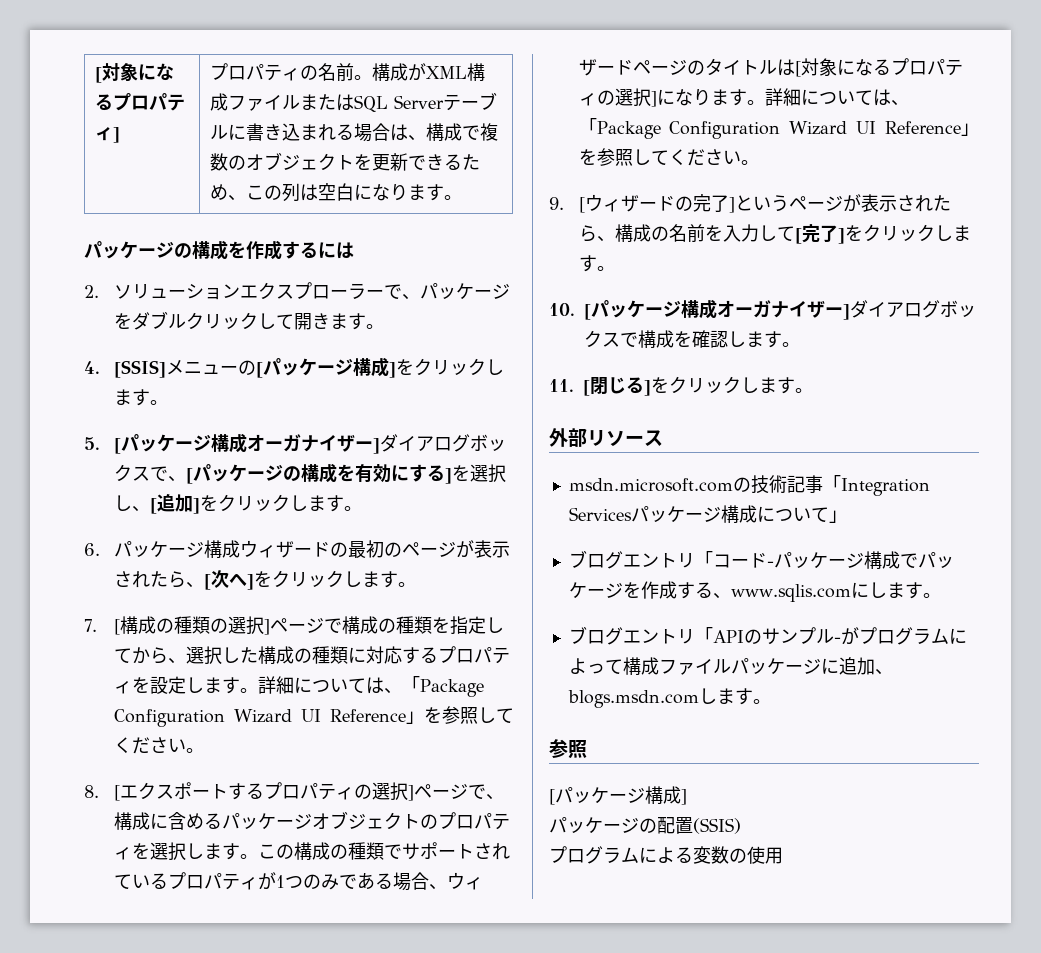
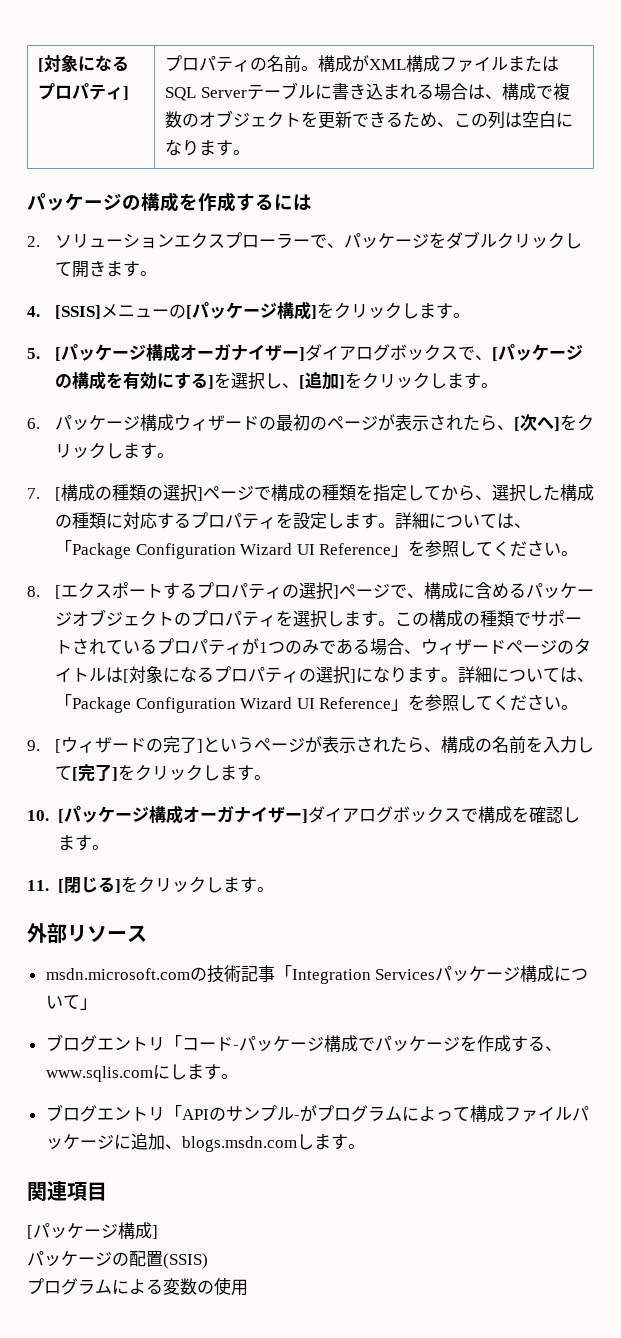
[549,739,587,758] 参照 -> [27,1180,107,1201] 関連項目

